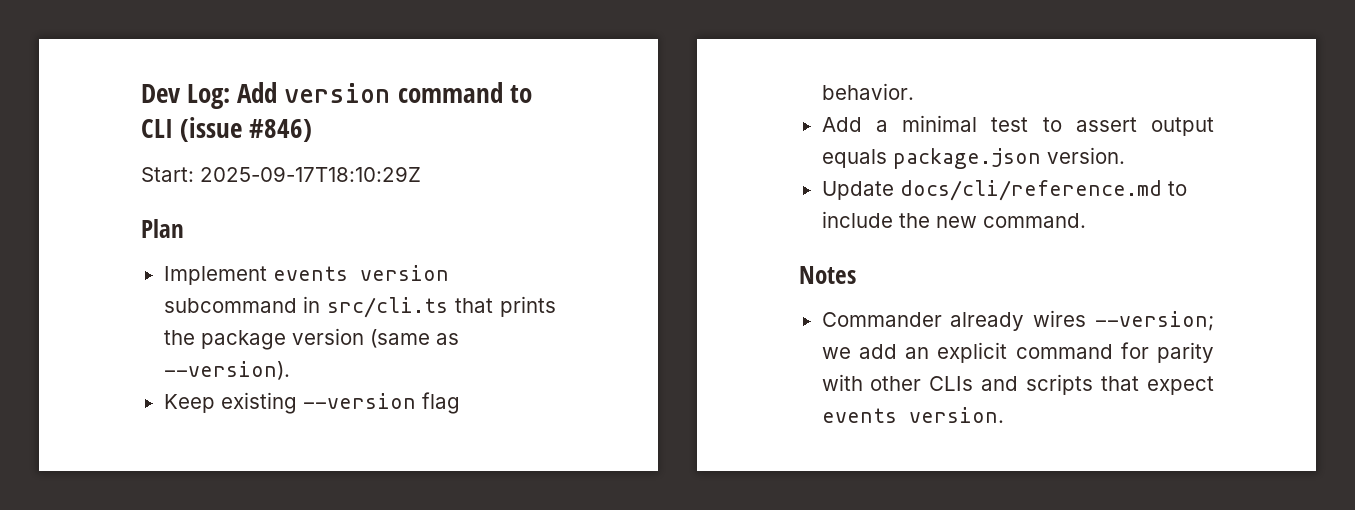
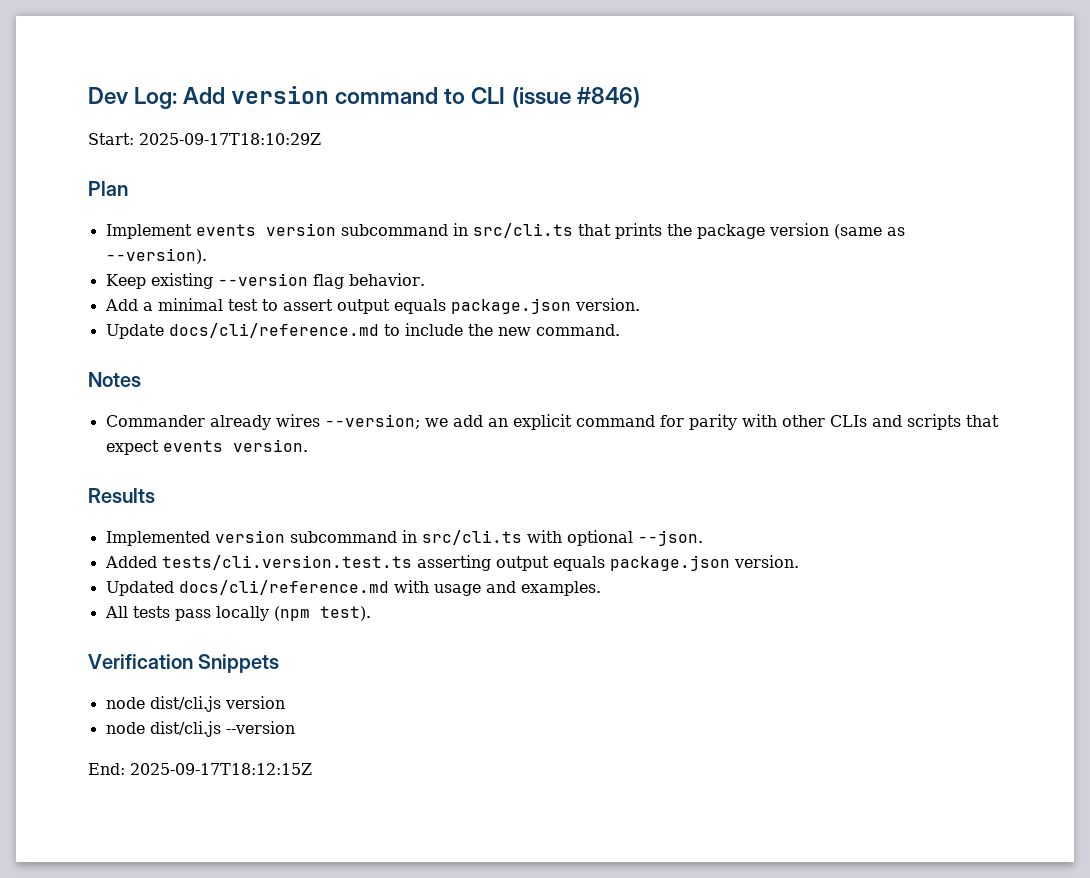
(1004, 415) none -> [88,488,155,503] [105,530,703,546] [104,555,799,571] [105,580,601,596] [104,606,371,621] [88,654,280,673] [105,696,285,712] [105,721,295,737] [88,763,312,775] // Results // Implemented version subcommand in src/cli.ts with optional --json. // Added tests/cli.version.test.ts asserting output equals package.json version. // Updated docs/cli/reference.md with usage and examples. // All tests pass locally (npm test). // Verification Snippets // node dist/cli.js version // node dist/cli.js --version // End: 2025-09-17T18:12:15Z

